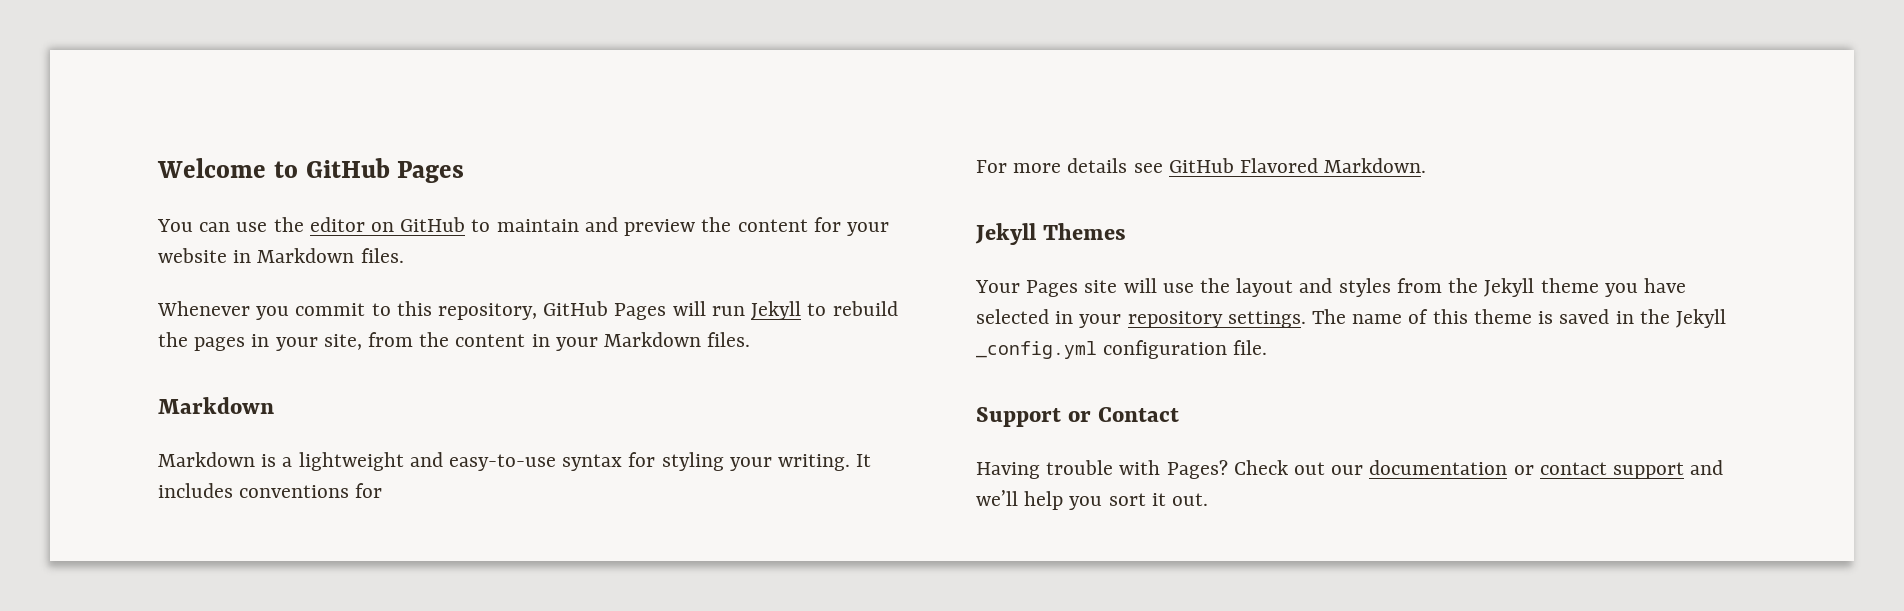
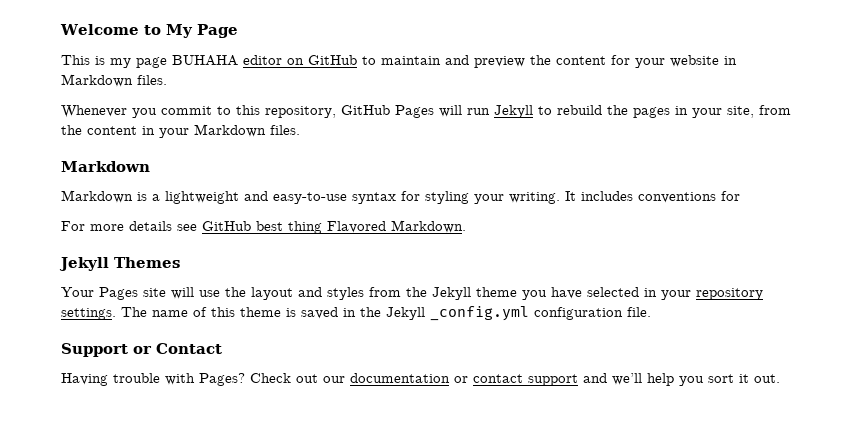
[305,158,465,183] [157,217,304,232] GitHub Pages // You can use the -> [165,24,238,38] [61,55,238,68] My Page // This is my page BUHAHA
(1234, 165) none -> [256,221,322,234] best thing

